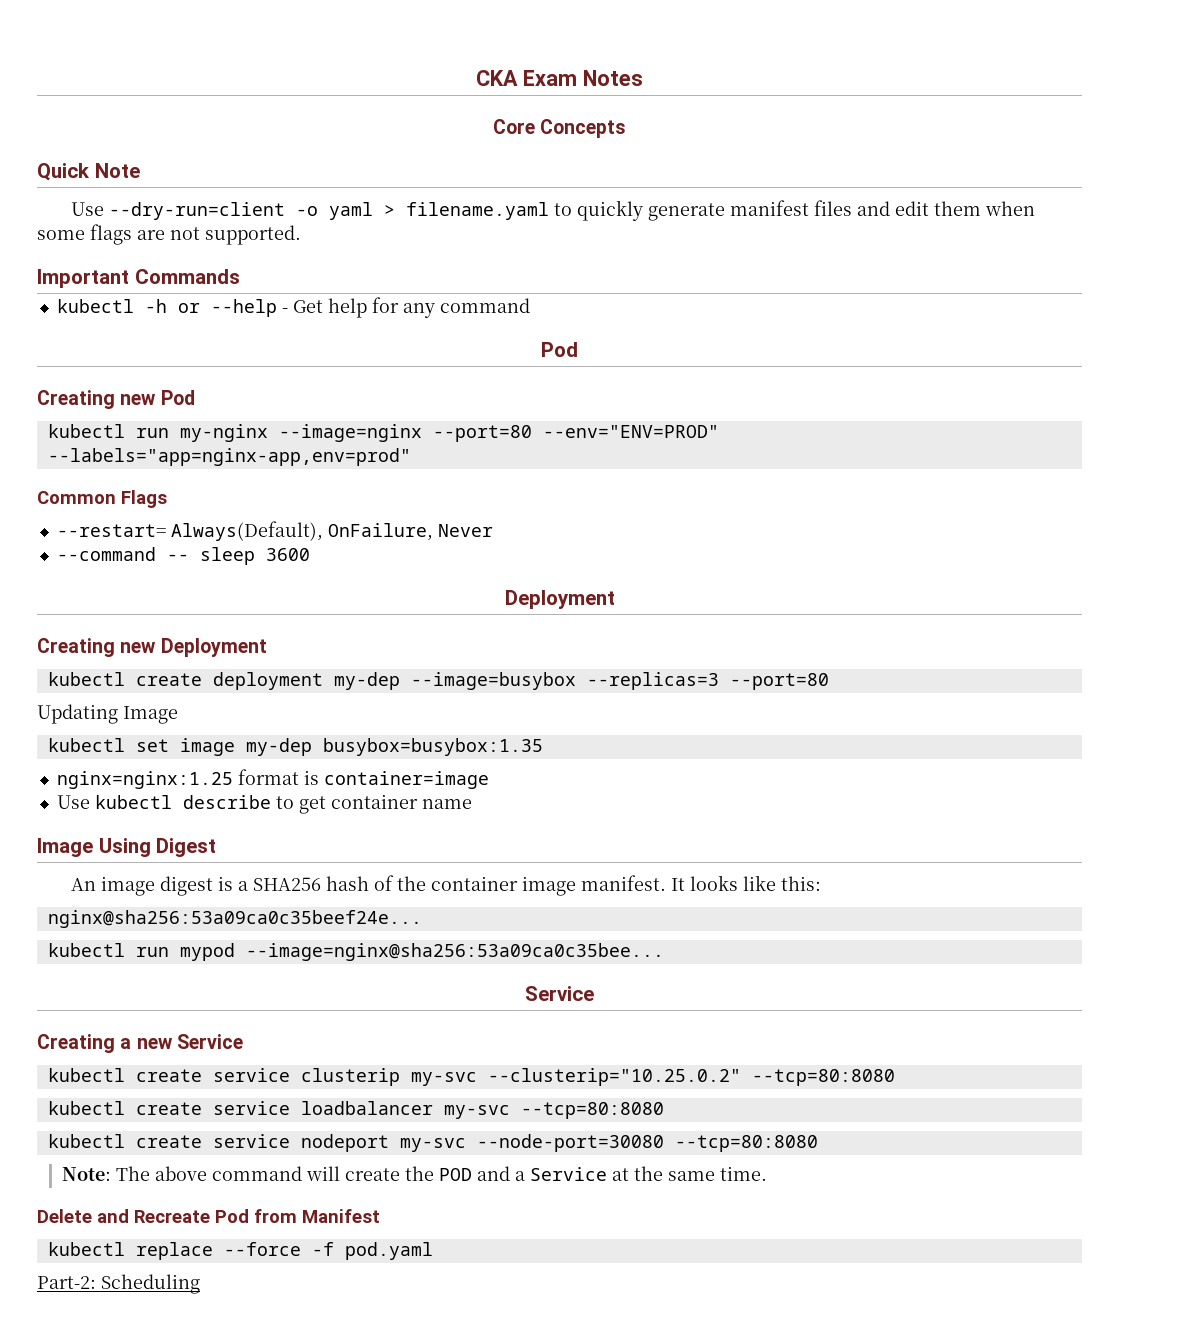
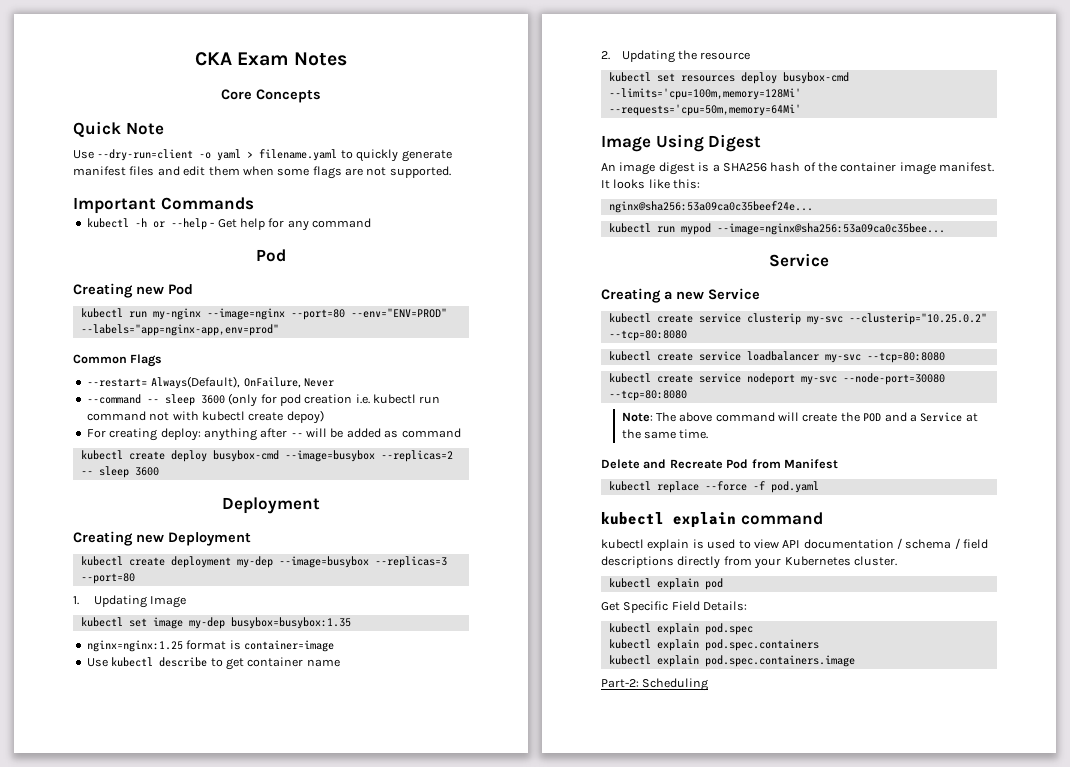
(310, 554) none -> [228,393,441,407] [86,410,324,424] [86,428,461,441] [80,450,453,462] [80,466,159,478] (only for pod creation i.e. kubectl run command not with kubectl create depoy) // For creating deploy: anything after -- will be added as command // kubectl create deploy busybox-cmd --image=busybox --replicas=2 -- sleep 3600
(829, 681) none -> [73,596,79,605] 1.
(472, 804) none -> [601,50,751,63] [608,72,849,84] [608,88,801,100] [608,104,801,116] // 2. Updating the resource // kubectl set resources deploy busybox-cmd --limits='cpu=100m,memory=128Mi' --requests='cpu=50m,memory=64Mi'
(433, 1251) none -> [601,512,823,528] [601,538,989,551] [601,556,897,569] [608,578,723,590] [601,601,748,613] [608,623,753,635] [608,639,819,651] [608,655,855,667] // kubectl explain command // kubectl explain is used to view API documentation / schema / field descriptions directly from your Kubernetes cluster. // kubectl explain pod // Get Specific Field Details: // kubectl explain pod.spec // kubectl explain pod.spec.containers // kubectl explain pod.spec.containers.image

